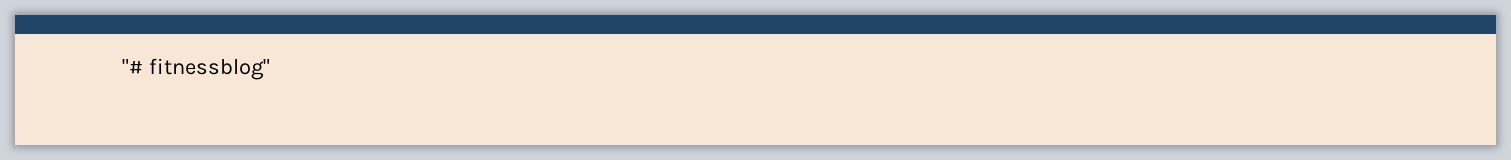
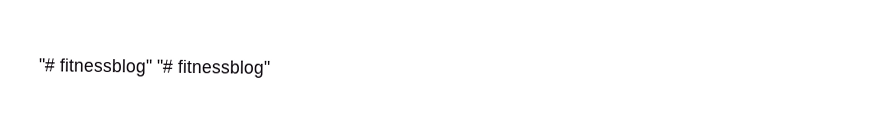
[122,58,270,80] "# fitnessblog" -> [38,58,271,78] "# fitnessblog" "# fitnessblog"

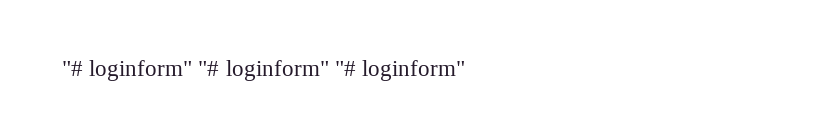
[38,58,271,78] "# fitnessblog" "# fitnessblog" -> [62,60,466,81] "# loginform" "# loginform" "# loginform"

